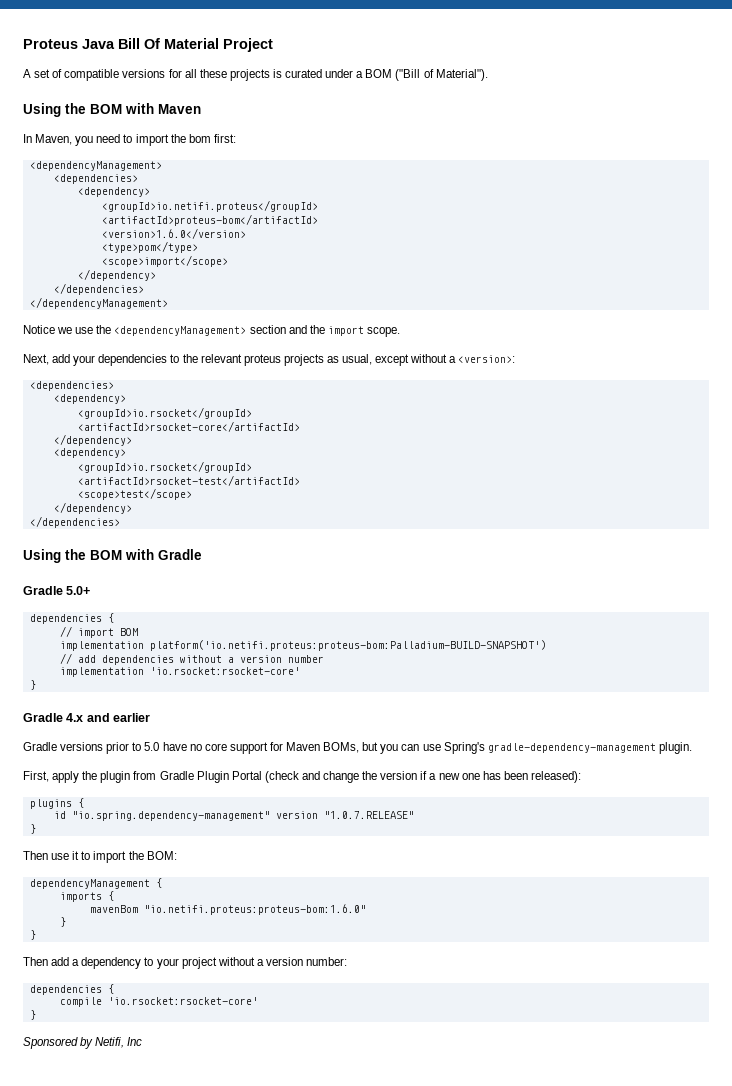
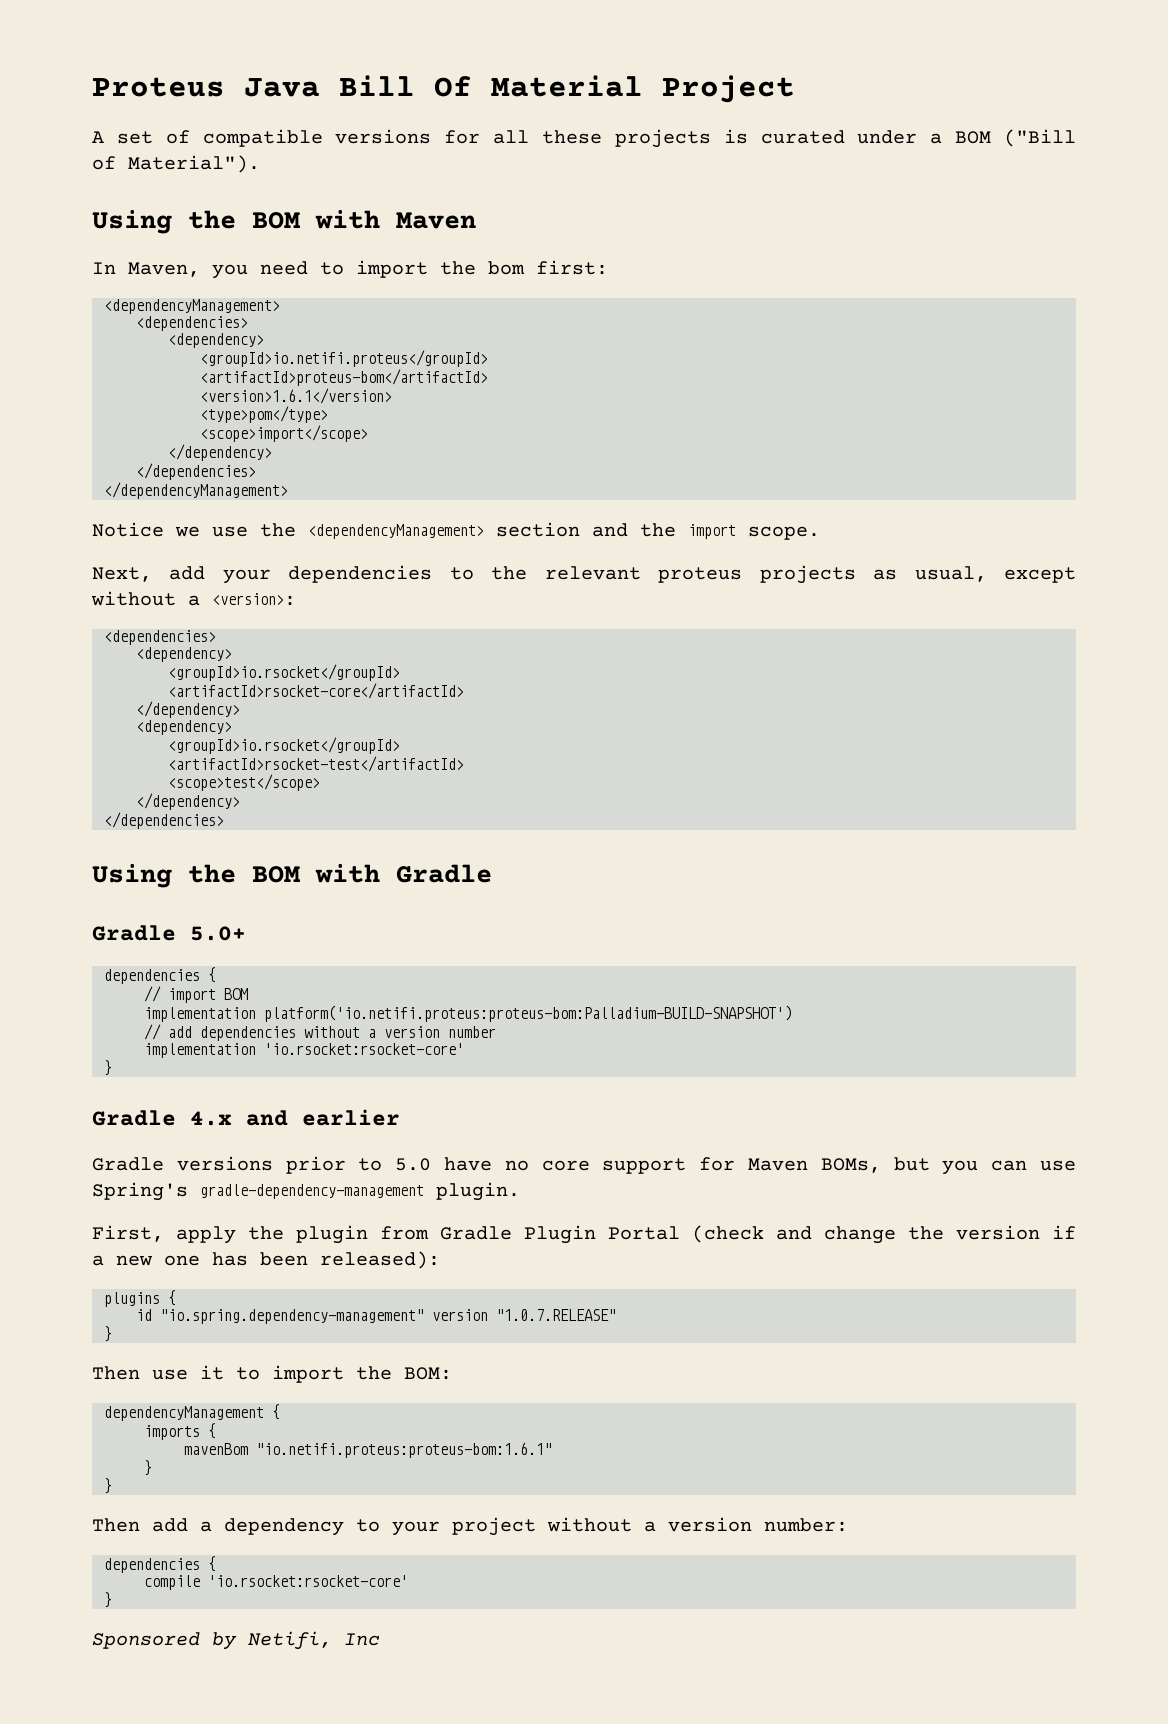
[101,228,246,239] <version>1.6.0</version> -> [200,388,392,404] <version>1.6.1</version>
[143,904,366,915] "io.netifi.proteus:proteus-bom:1.6.0" -> [256,1442,552,1458] "io.netifi.proteus:proteus-bom:1.6.1"

